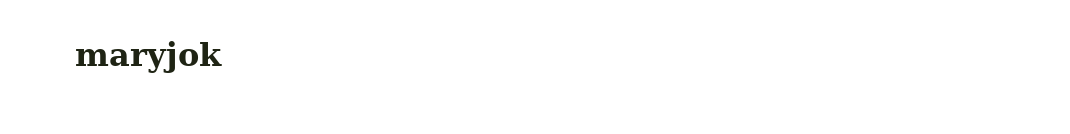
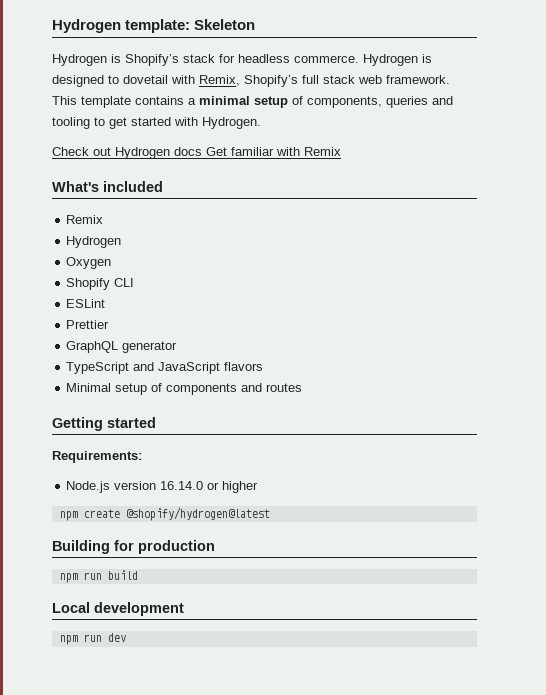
[75,41,222,73] maryjok -> [52,19,256,33] [52,54,432,66] [52,75,450,87] [52,96,453,108] [52,117,261,129] [52,147,341,159] [52,181,163,192] [66,215,104,224] [66,236,122,248] [66,257,112,269] [66,278,135,290] [66,299,106,308] [66,320,110,329] [66,341,178,353] [66,362,264,374] [66,383,303,395] [52,417,156,431] [52,451,142,463] [66,481,259,493] [59,507,270,521] [52,540,215,554] [59,570,138,583] [52,602,184,616] [59,633,126,645] Hydrogen template: Skeleton // Hydrogen is Shopify’s stack for headless commerce. Hydrogen is designed to dovetail with Remix, Shopify’s full stack web framework. This template contains a minimal setup of components, queries and tooling to get started with Hydrogen. // Check out Hydrogen docs Get familiar with Remix // What's included // Remix // Hydrogen // Oxygen // Shopify CLI // ESLint // Prettier // GraphQL generator // TypeScript and JavaScript flavors // Minimal setup of components and routes // Getting started // Requirements: // Node.js version 16.14.0 or higher // npm create @shopify/hydrogen@latest // Building for production // npm run build // Local development // npm run dev

